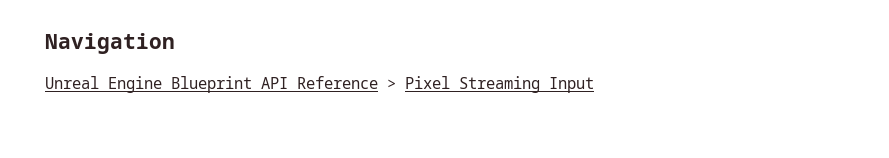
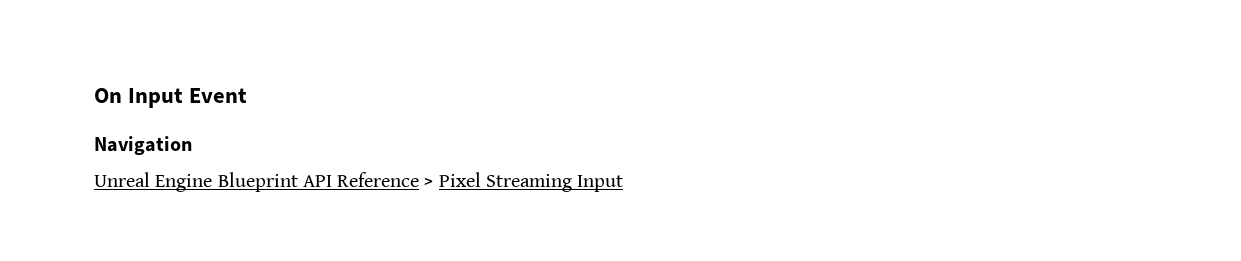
(45, 43) none -> [94,88,248,108] On Input Event //

